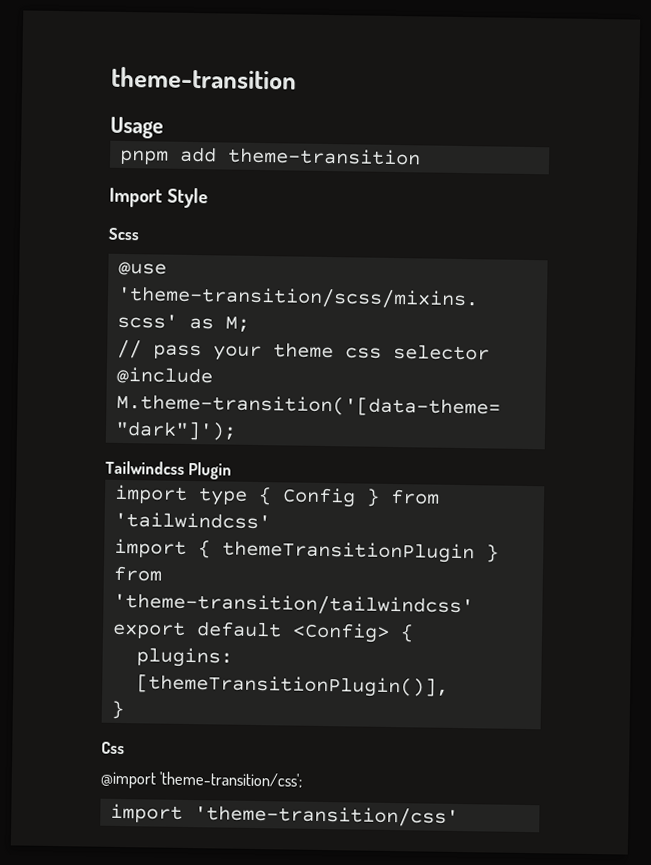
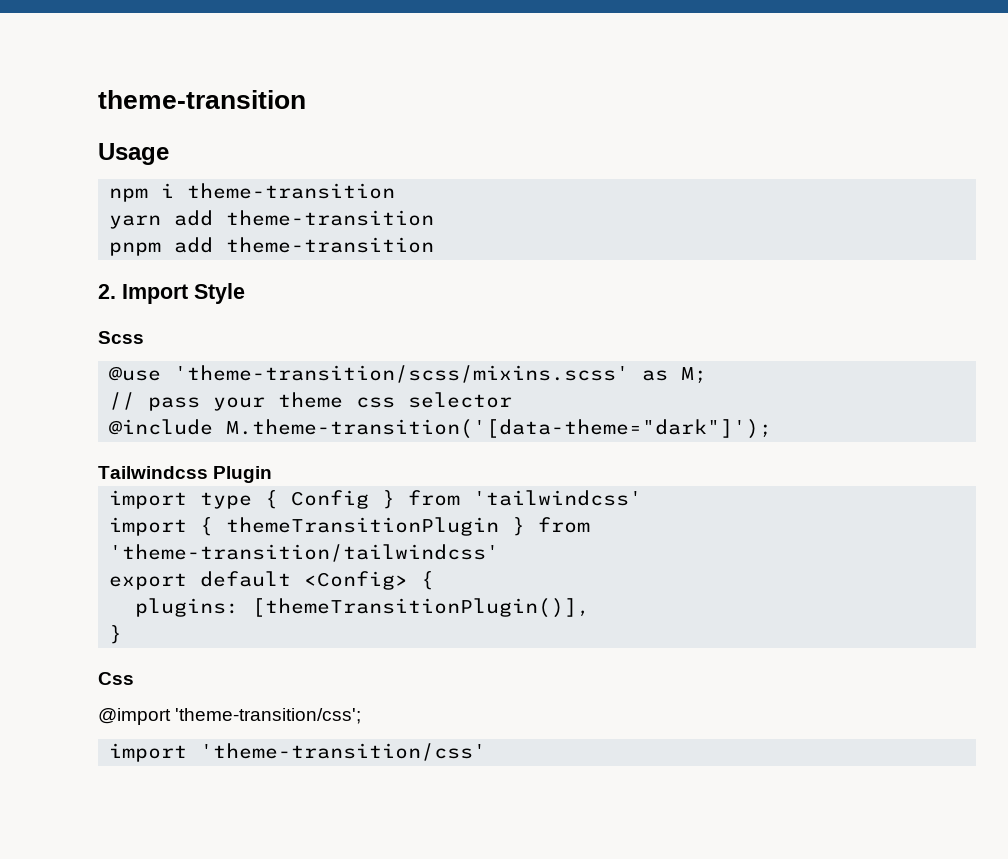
(164, 127) none -> [109,183,396,202] [109,210,435,229] // npm i theme-transition // yarn add theme-transition
(421, 156) none -> [98,284,116,299] 2.

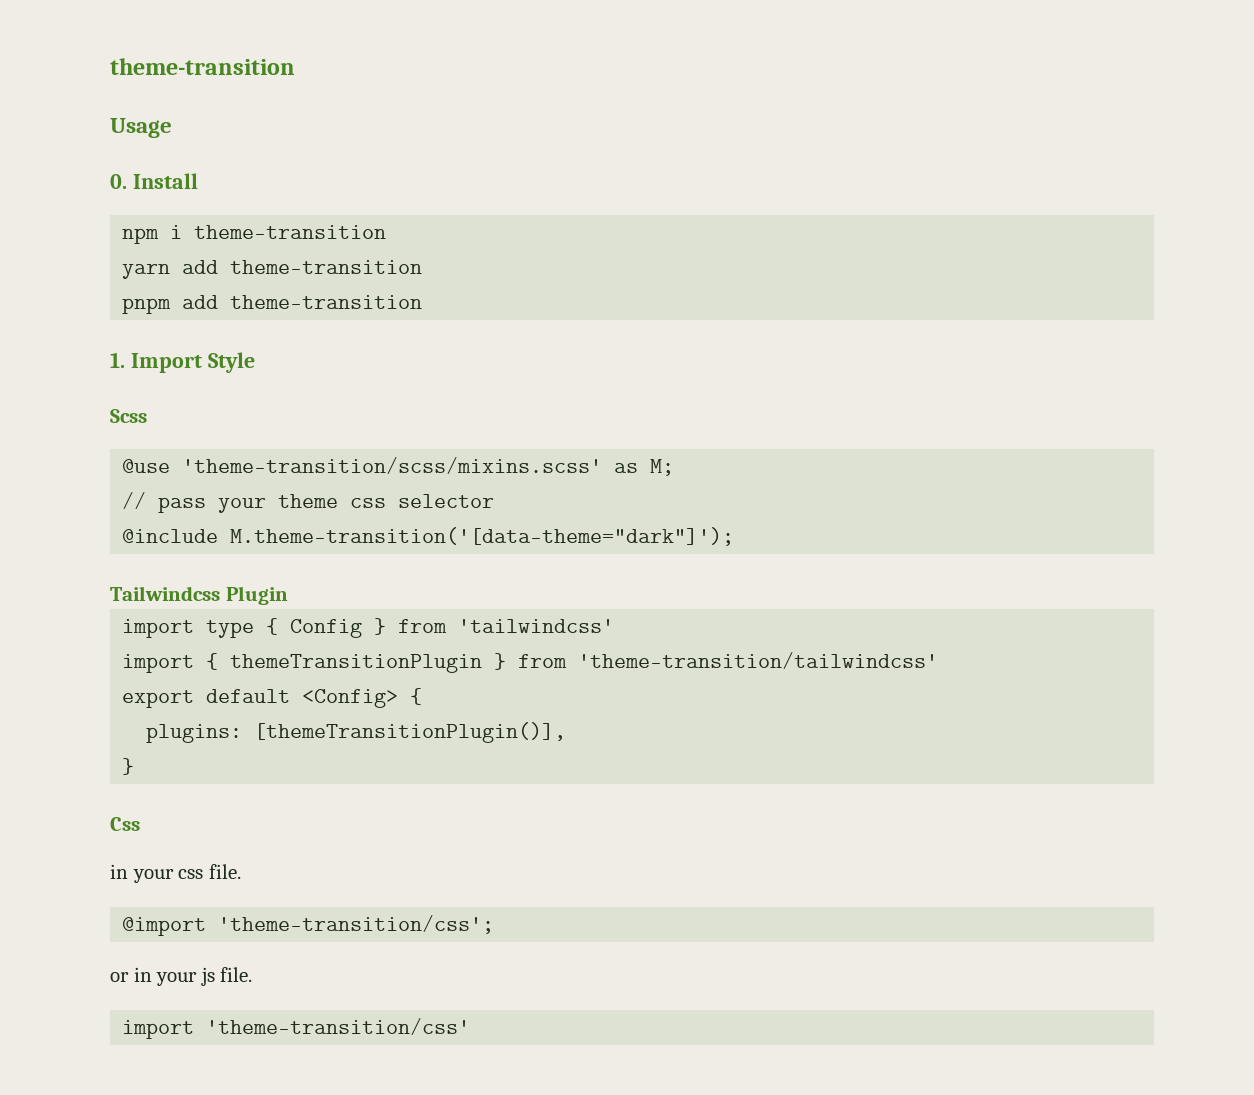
(169, 154) none -> [110,173,198,189] // 0. Install
[98,284,116,299] 2. -> [110,352,125,368] 1.
[98,708,362,725] @import 'theme-transition/css'; -> [110,864,241,883] [122,915,495,936] [110,967,253,986] in your css file. // @import 'theme-transition/css'; // or in your js file.

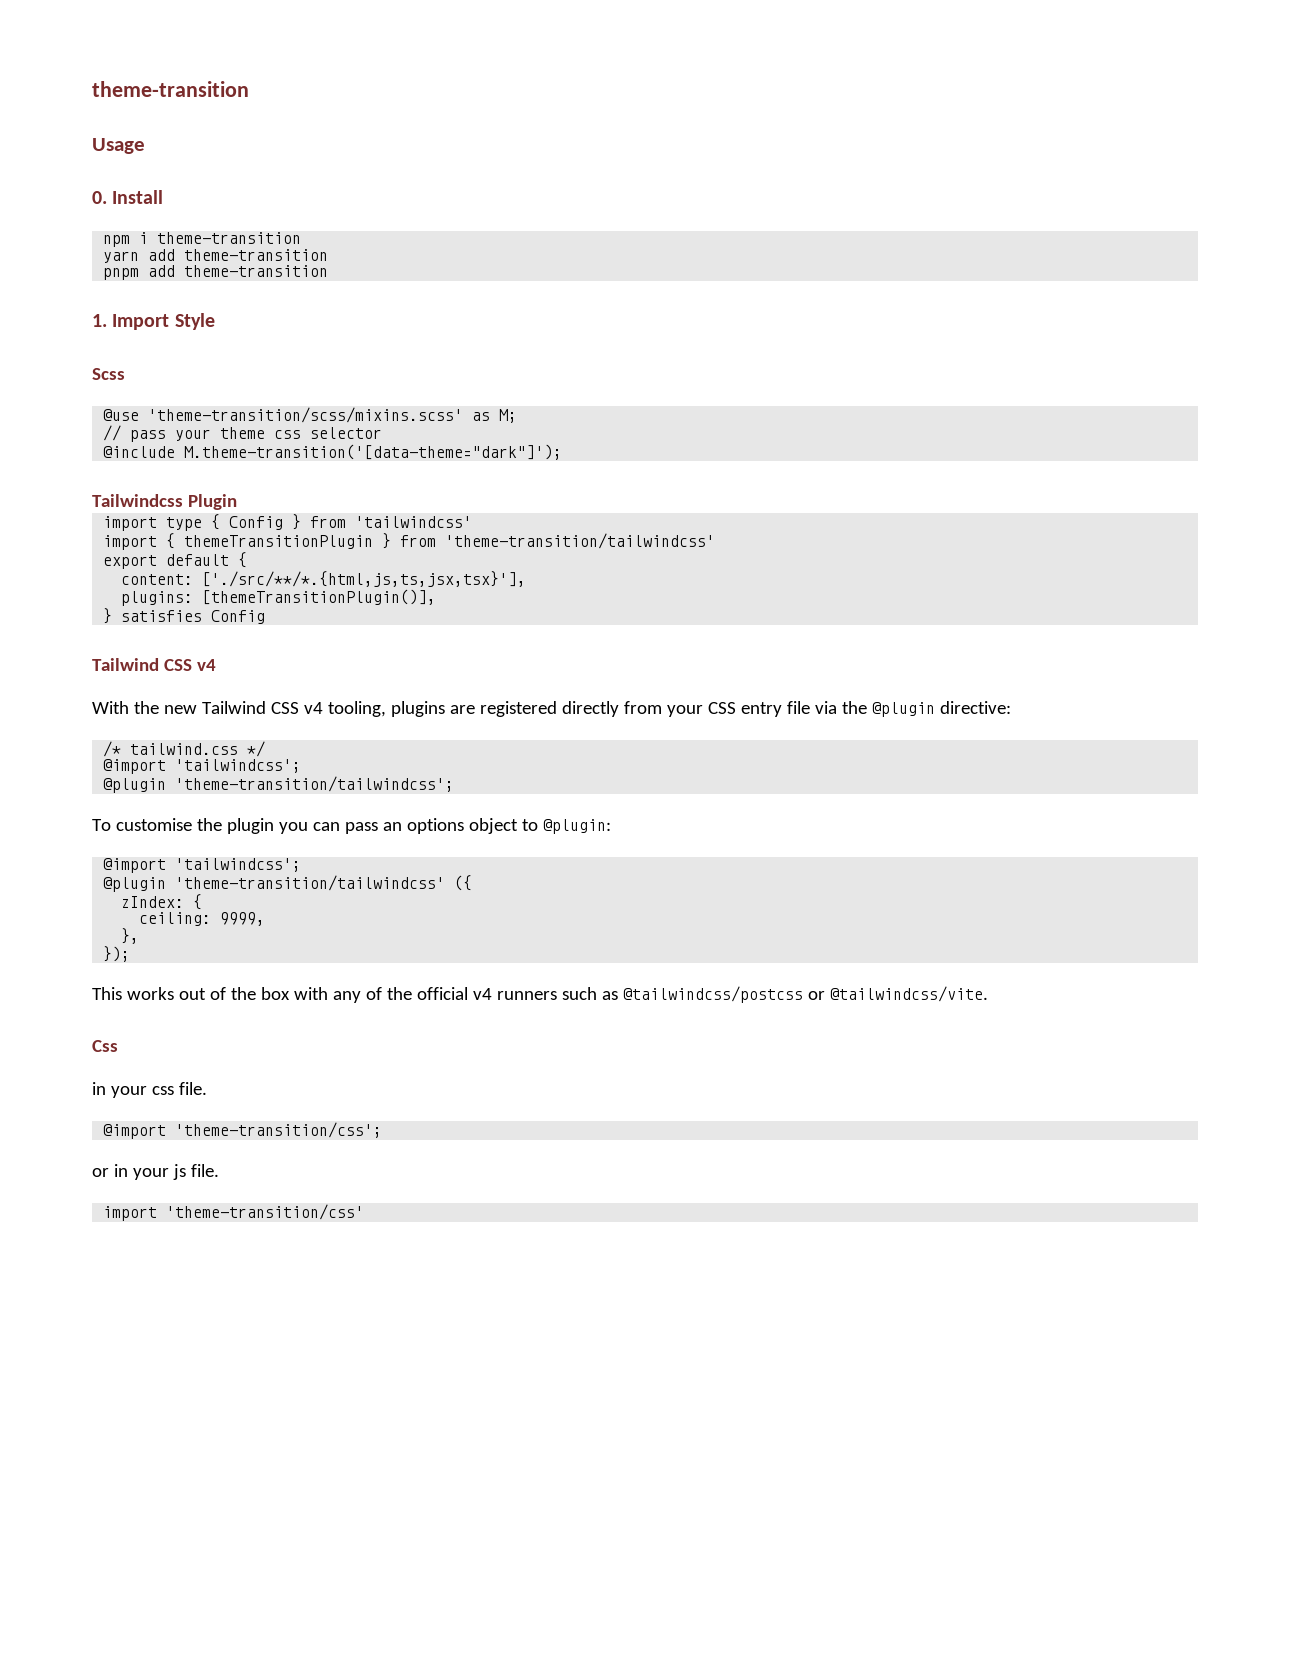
[302,688,423,708] <Config> { -> [238,552,248,568] [121,571,527,587] { // content: ['./src/**/*.{html,js,ts,jsx,tsx}'],
(135, 766) none -> [121,610,266,624] [92,658,216,671] [92,701,1011,717] [103,741,266,757] [103,759,302,774] [103,776,455,793] [92,818,611,834] [103,858,302,873] [103,875,473,892] [121,894,203,910] [139,912,266,926] [121,928,140,944] [103,946,131,962] [92,986,988,1003] satisfies Config // Tailwind CSS v4 // With the new Tailwind CSS v4 tooling, plugins are registered directly from your CSS entry file via the @plugin directive: // /* tailwind.css */ // @import 'tailwindcss'; // @plugin 'theme-transition/tailwindcss'; // To customise the plugin you can pass an options object to @plugin: // @import 'tailwindcss'; // @plugin 'theme-transition/tailwindcss' ({ // zIndex: { // ceiling: 9999, // }, // }); // This works out of the box with any of the official v4 runners such as @tailwindcss/postcss or @tailwindcss/vite.

